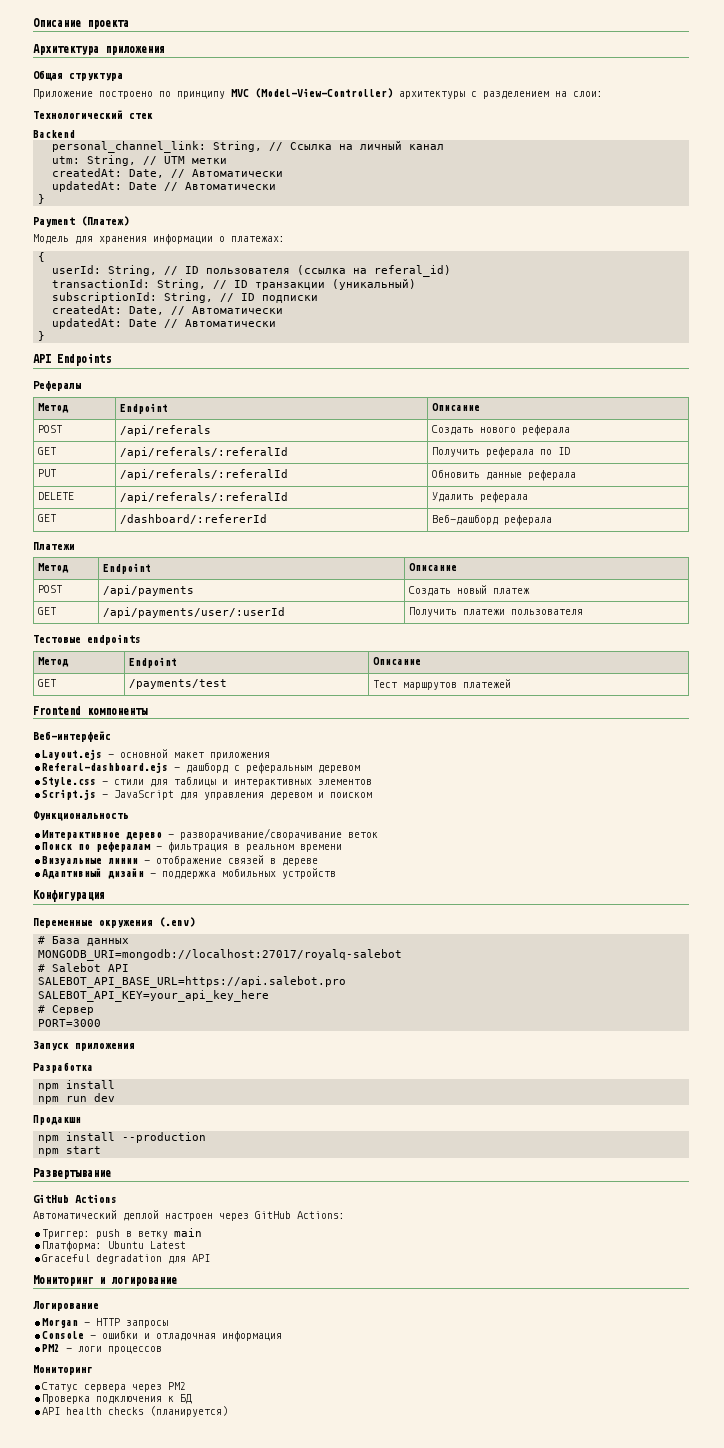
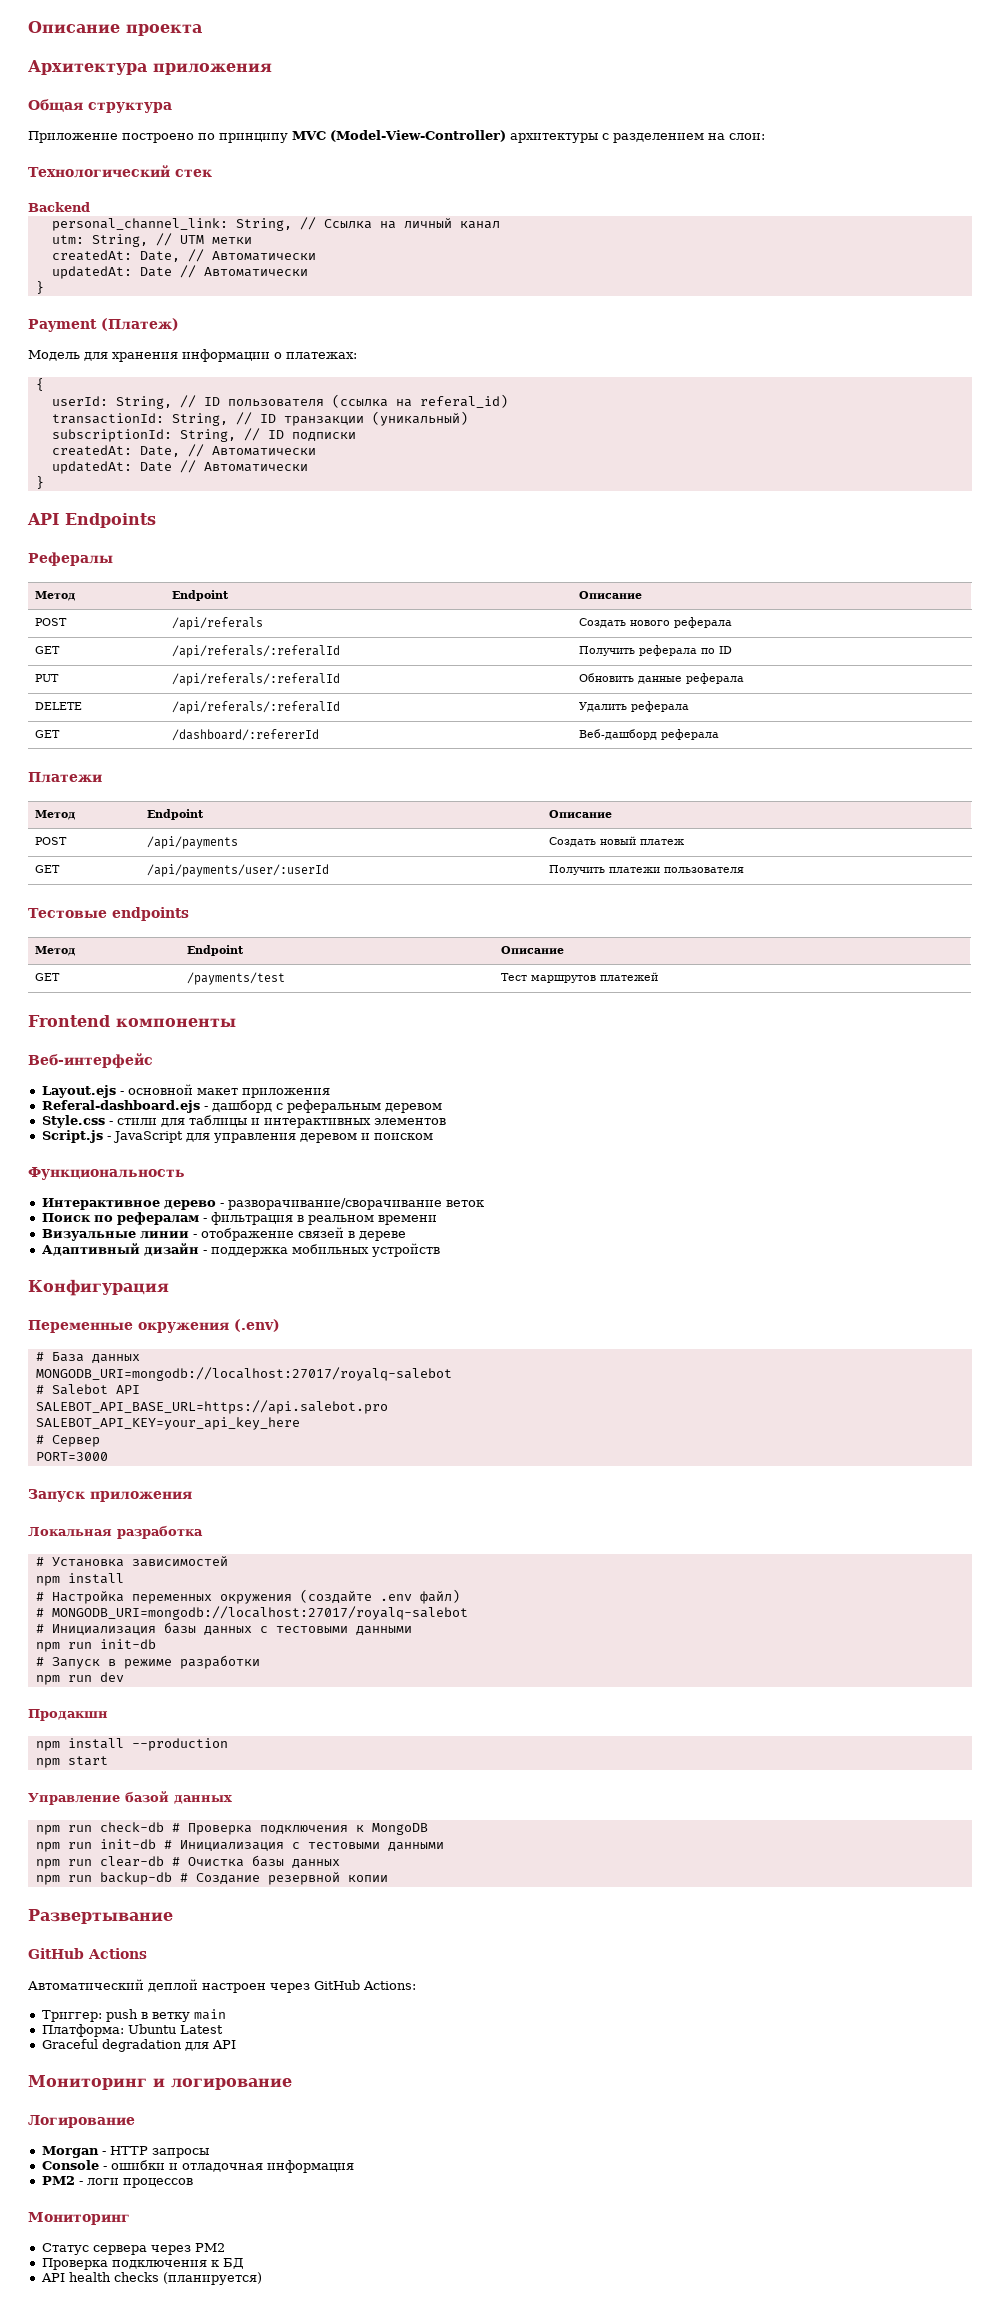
[33,1062,93,1073] [38,1080,116,1091] Разработка // npm install -> [28,1525,203,1539] [35,1556,228,1567] [35,1573,124,1586] [35,1589,460,1604] [35,1606,468,1620] [35,1622,412,1635] [35,1639,156,1652] [35,1655,260,1669] Локальная разработка // # Установка зависимостей // npm install // # Настройка переменных окружения (создайте .env файл) // # MONGODB_URI=mongodb://localhost:27017/royalq-salebot // # Инициализация базы данных с тестовыми данными // npm run init-db // # Запуск в режиме разработки
(102, 1150) none -> [28,1791,232,1805] [35,1822,428,1835] [35,1839,444,1852] [35,1855,340,1869] [35,1872,388,1885] // Управление базой данных // npm run check-db # Проверка подключения к MongoDB // npm run init-db # Инициализация с тестовыми данными // npm run clear-db # Очистка базы данных // npm run backup-db # Создание резервной копии

